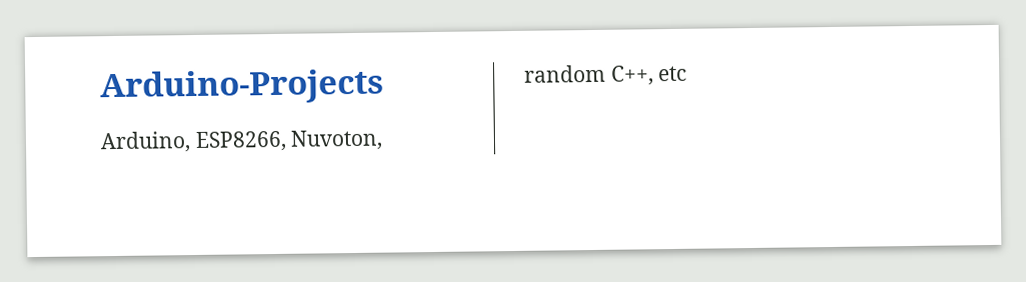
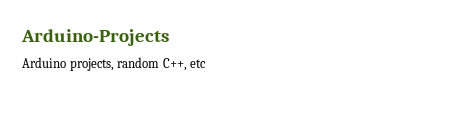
[100,129,384,154] Arduino, ESP8266, Nuvoton, -> [22,57,114,71] Arduino projects,

